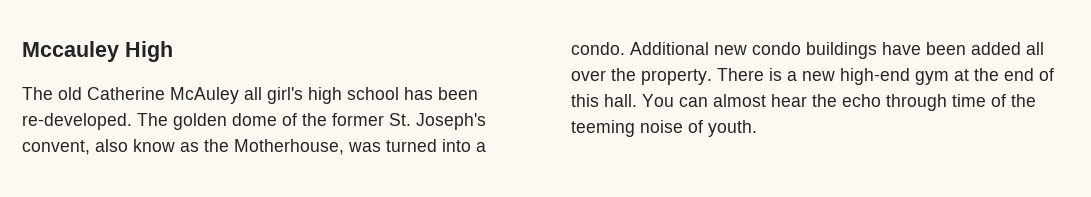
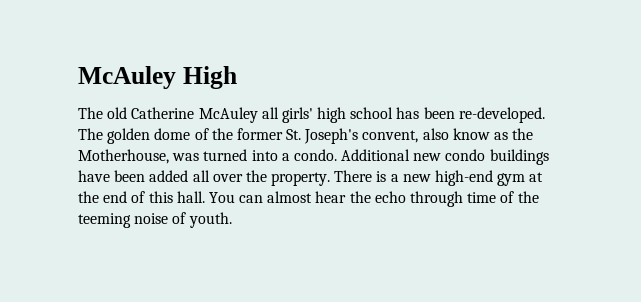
[22,41,119,62] Mccauley -> [78,66,176,89] McAuley
[267,87,303,104] girl's -> [281,107,313,123] girls'

